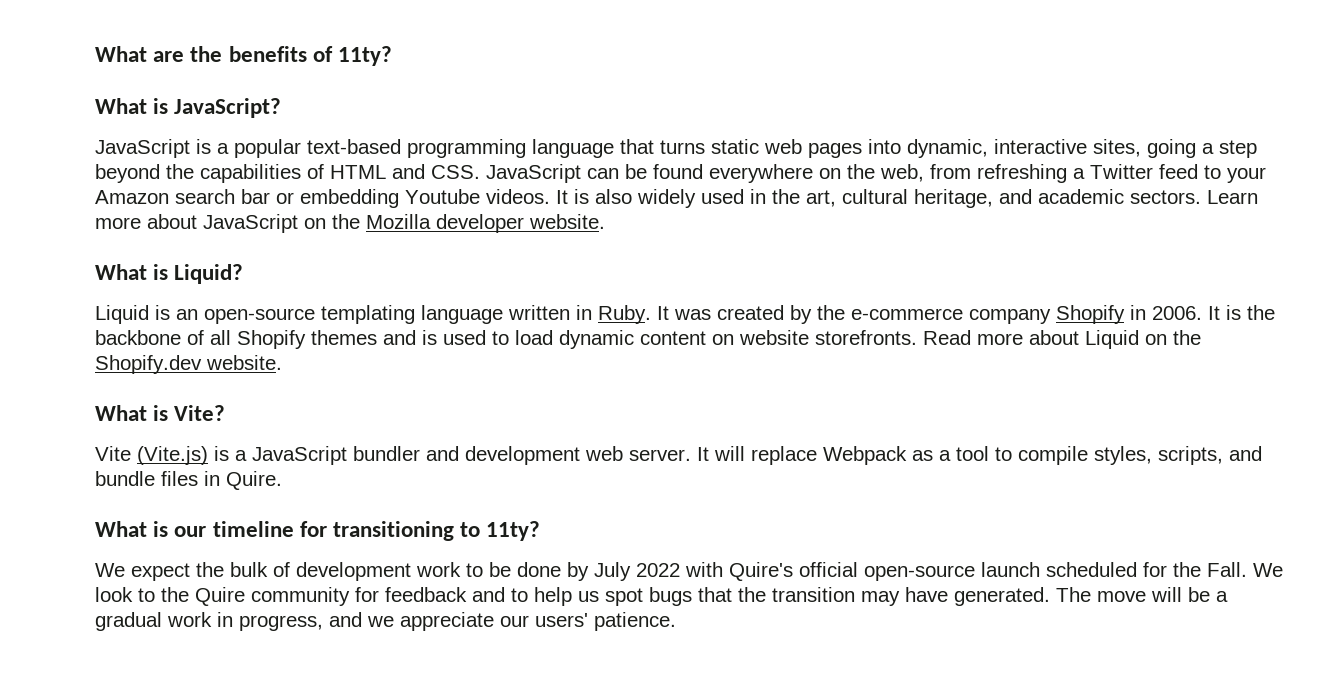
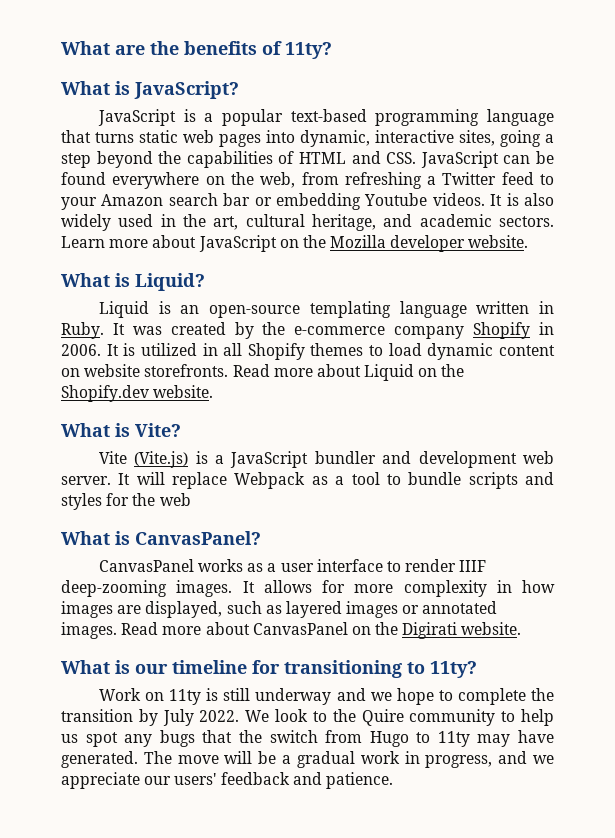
[1247,305,1275,320] [95,330,486,349] the backbone of all Shopify themes and is used -> [140,343,364,360] utilized in all Shopify themes
[1018,446,1262,465] [95,471,282,490] compile styles, scripts, and bundle files in Quire. -> [408,472,554,489] [61,493,191,510] [61,531,261,545] [98,559,487,572] [61,580,555,597] [61,601,498,618] [61,622,522,639] bundle scripts and styles for the web // What is CanvasPanel? // CanvasPanel works as a user interface to render IIIF deep-zooming images. It allows for more complexity in how images are displayed, such as layered images or annotated images. Read more about CanvasPanel on the Digirati website.
[95,562,1247,581] We expect the bulk of development work to be done by July 2022 with Quire's official open-source launch scheduled for the Fall. -> [98,688,555,705] [61,709,240,726] Work on 11ty is still underway and we hope to complete the transition by July 2022.
[355,587,505,602] for feedback and -> (496, 717) none
(643, 597) none -> [124,734,153,747] any
[772,587,855,602] transition -> [269,730,470,747] switch from Hugo to 11ty
(588, 620) none -> [220,772,322,785] feedback and

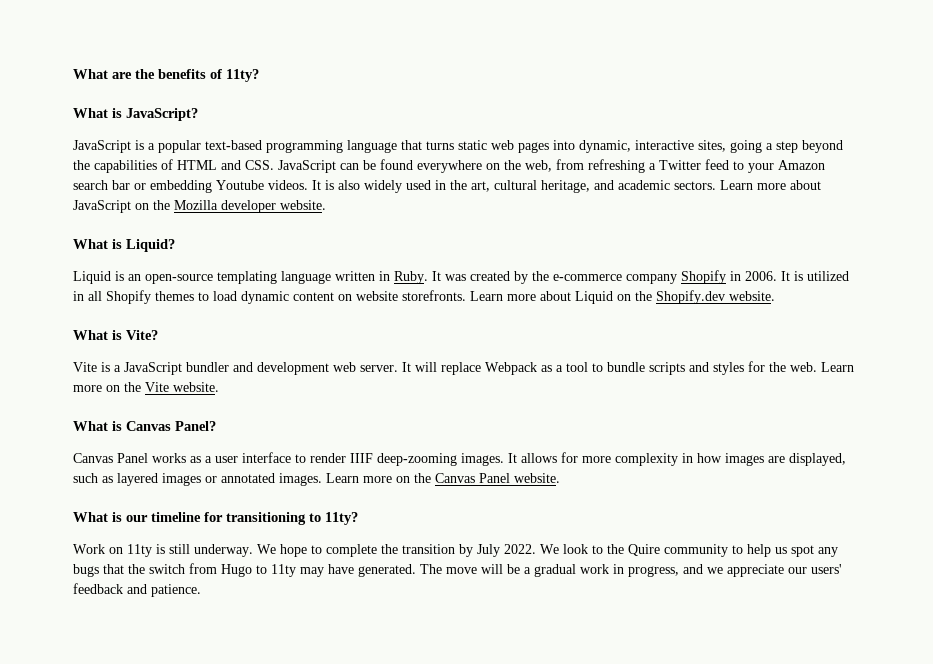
[232,364,270,377] Read -> [470,291,503,301] Learn
[134,451,189,468] (Vite.js) -> (97, 367) none
[159,493,191,506] [61,531,261,545] [98,559,194,572] web // What is CanvasPanel? // CanvasPanel -> [790,362,854,372] [73,382,219,392] [73,421,216,431] [73,453,148,463] web. Learn more on the Vite website. // What is Canvas Panel? // Canvas Panel
[121,622,458,639] Read more about CanvasPanel on the Digirati -> [326,473,510,483] Learn more on the Canvas Panel
[255,688,392,705] underway and we -> [194,544,276,557] underway. We

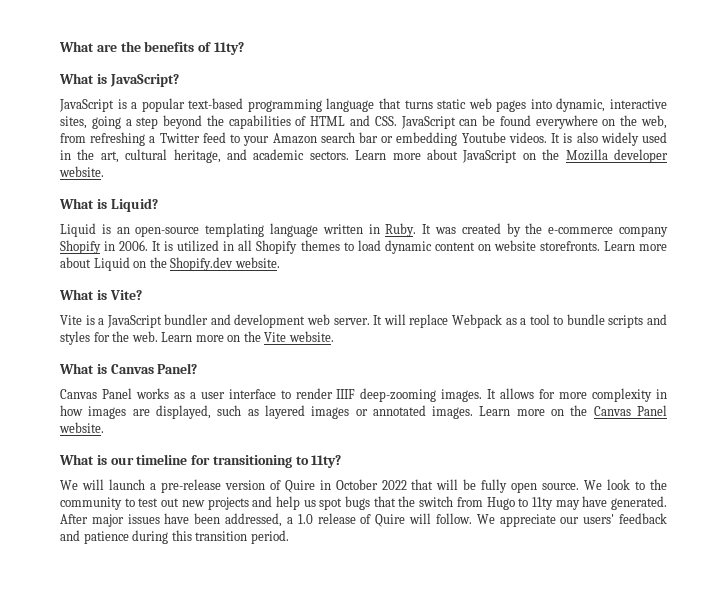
[73,544,536,557] Work on 11ty is still underway. We hope to complete the transition by July 2022. -> [60,479,580,493] We will launch a pre-release version of Quire in October 2022 that will be fully open source.
[628,544,660,556] Quire -> (667, 484) none
(743, 549) none -> [138,496,273,510] test out new projects and
[818,547,838,557] any -> (343, 504) none
[420,564,723,577] The move will be a gradual work in progress, and we -> [60,513,495,527] After major issues have been addressed, a 1.0 release of Quire will follow. We
[151,584,201,597] patience. -> [83,530,289,544] patience during this transition period.

